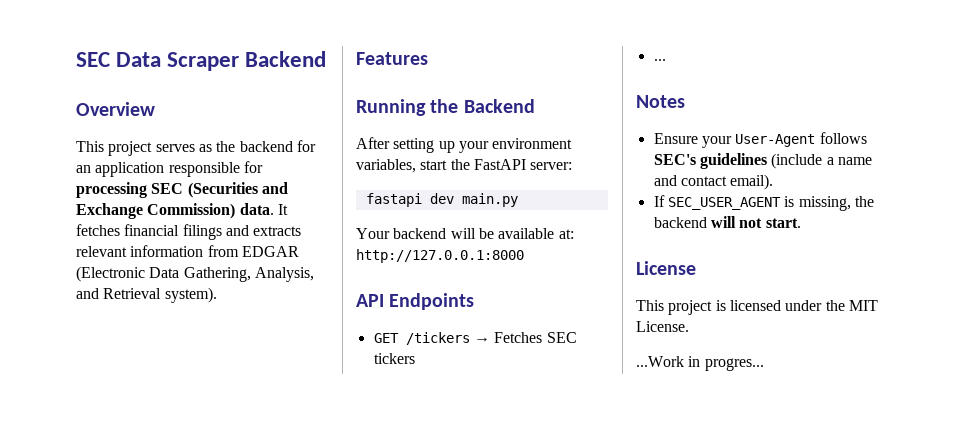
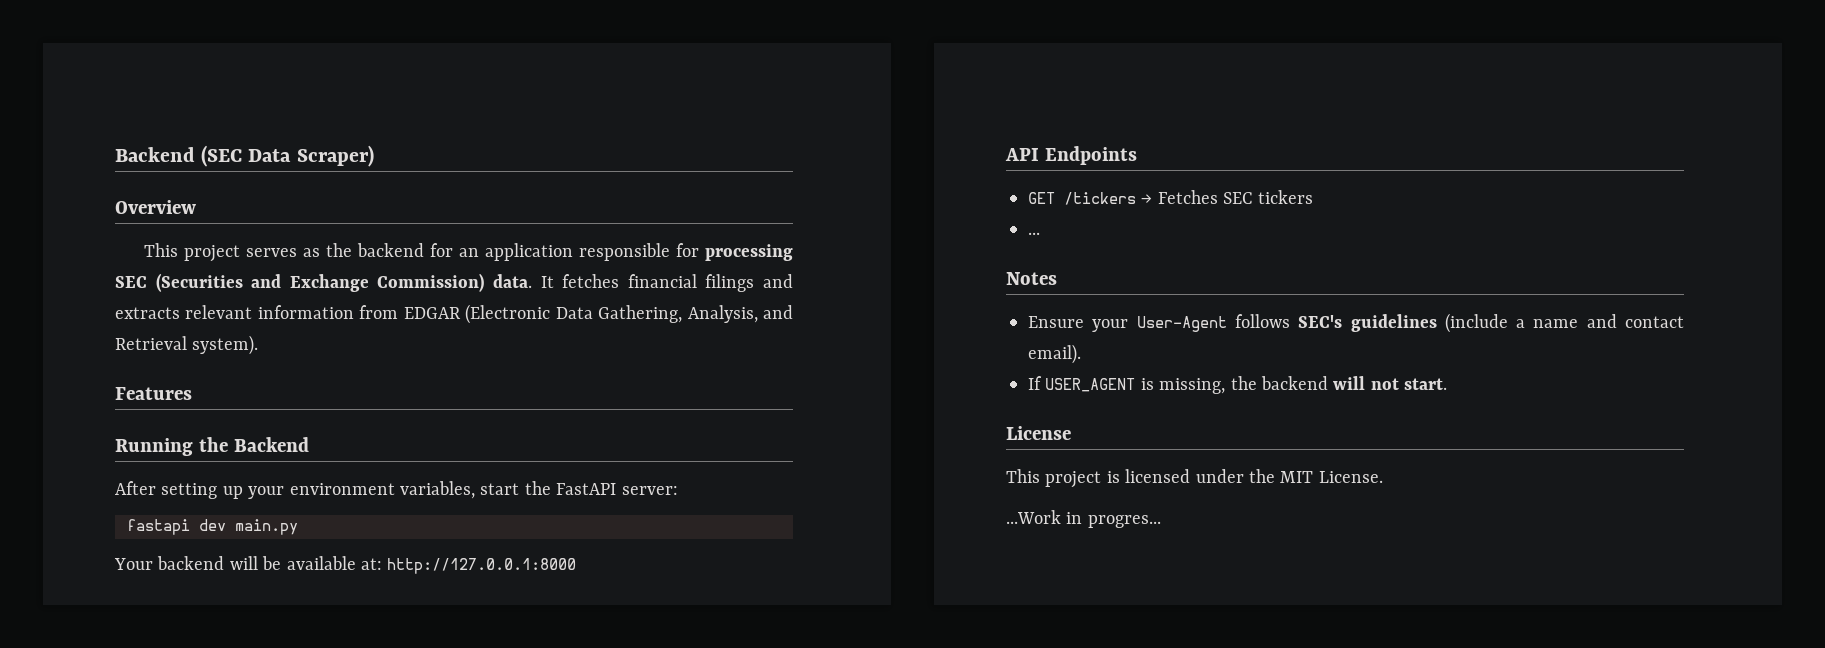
[76,51,327,71] SEC Data Scraper Backend -> [115,145,374,167] Backend (SEC Data Scraper)
[667,197,781,210] SEC_USER_AGENT -> [1045,378,1136,392] USER_AGENT

